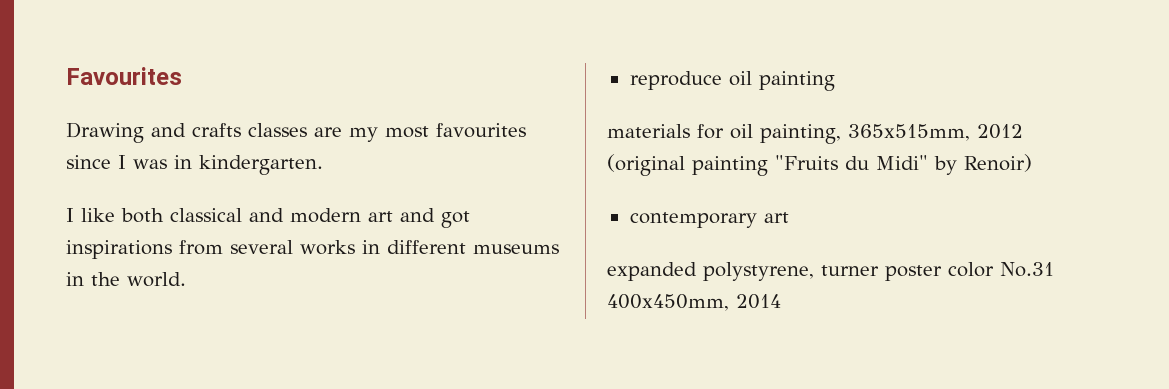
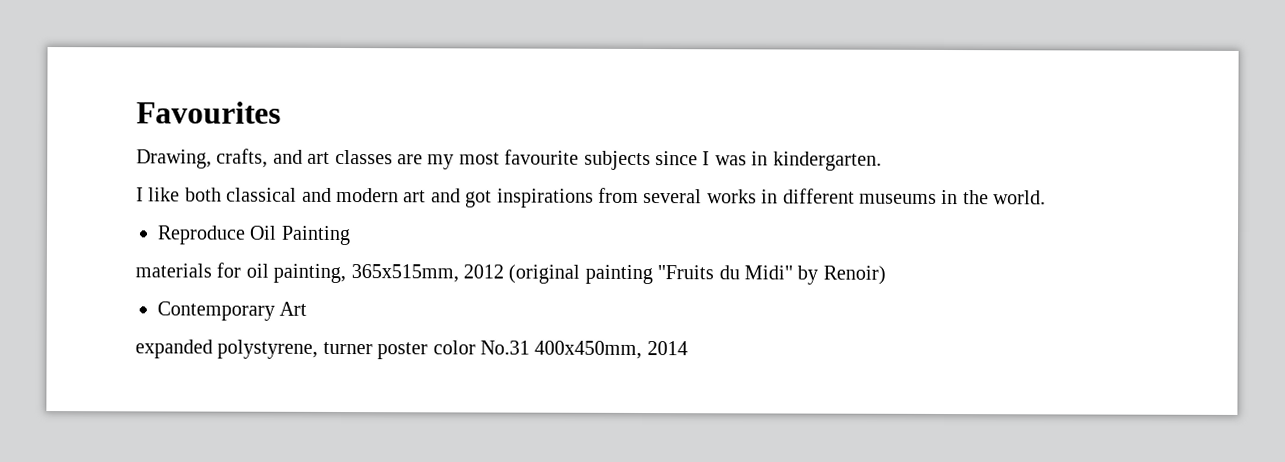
[66,122,241,143] Drawing and crafts -> [136,148,331,169] Drawing, crafts, and art
[436,123,526,138] favourites -> [504,149,651,171] favourite subjects
[629,71,835,91] reproduce oil painting -> [157,225,351,246] Reproduce Oil Painting
[629,212,789,228] contemporary art -> [157,301,308,321] Contemporary Art

